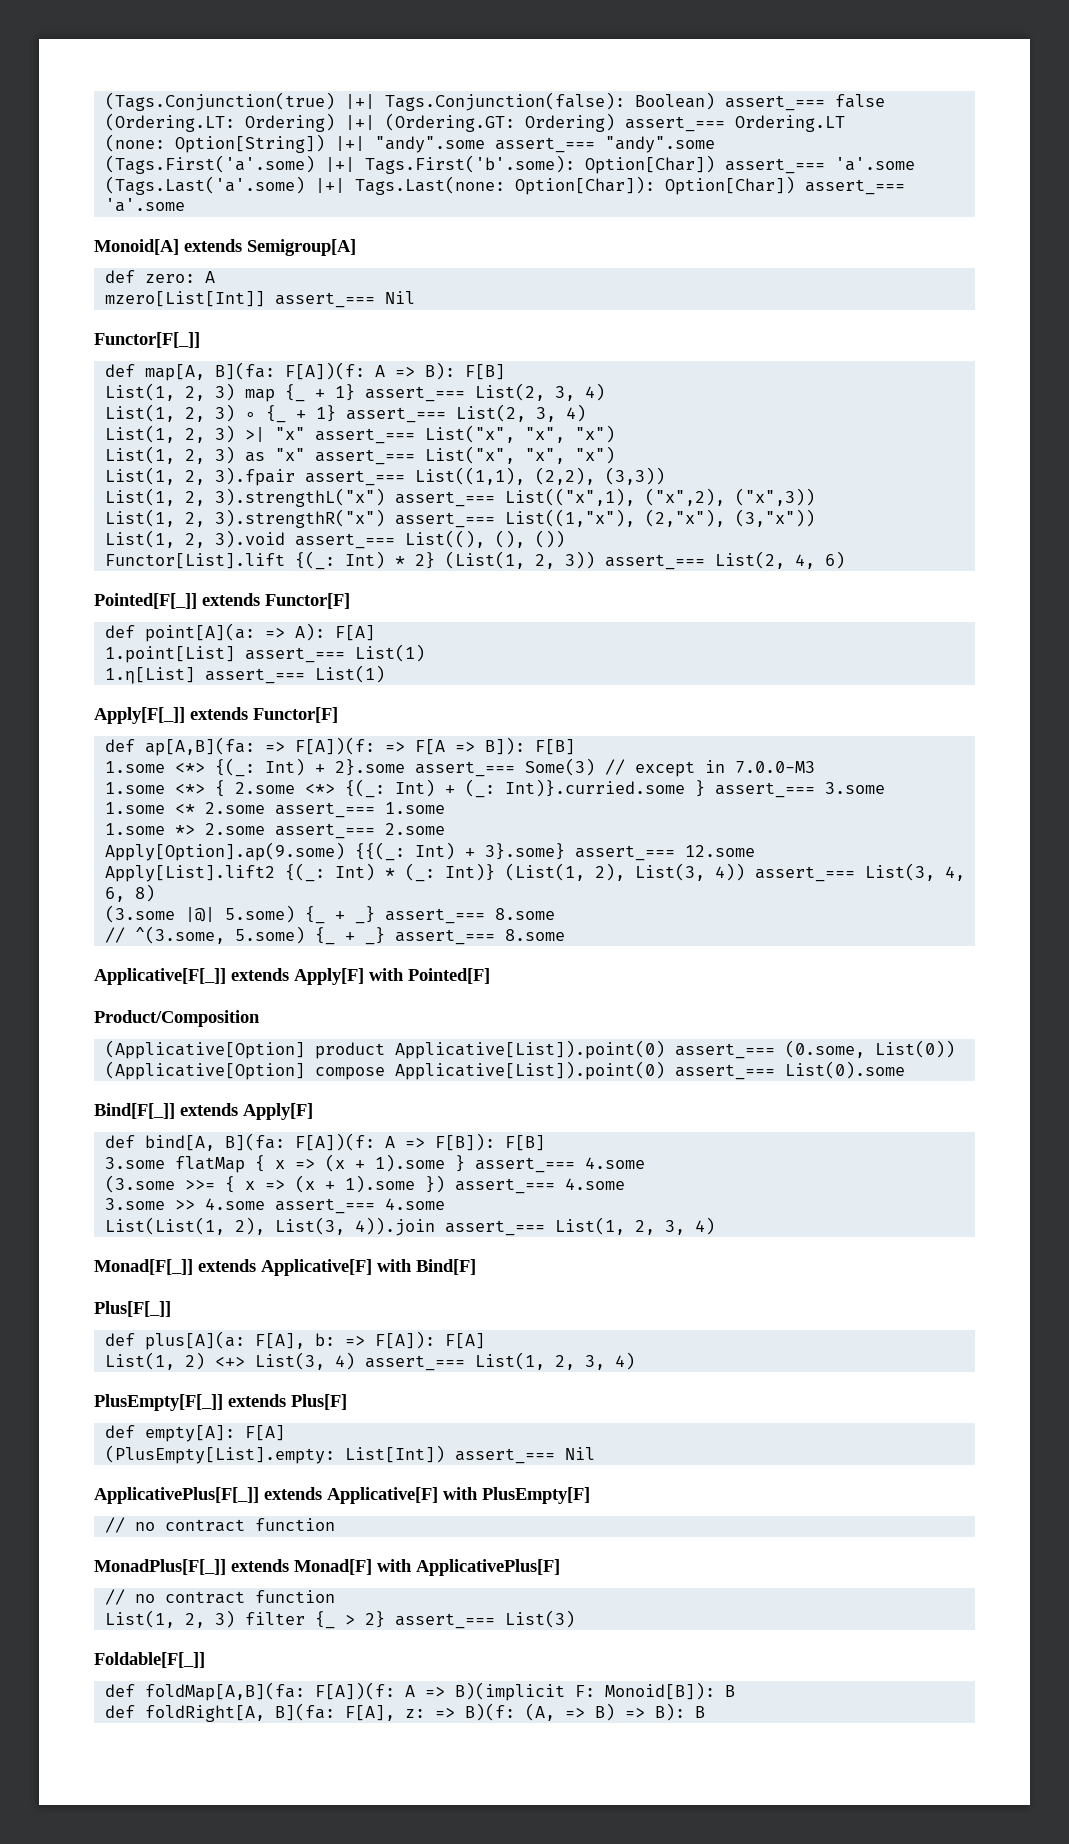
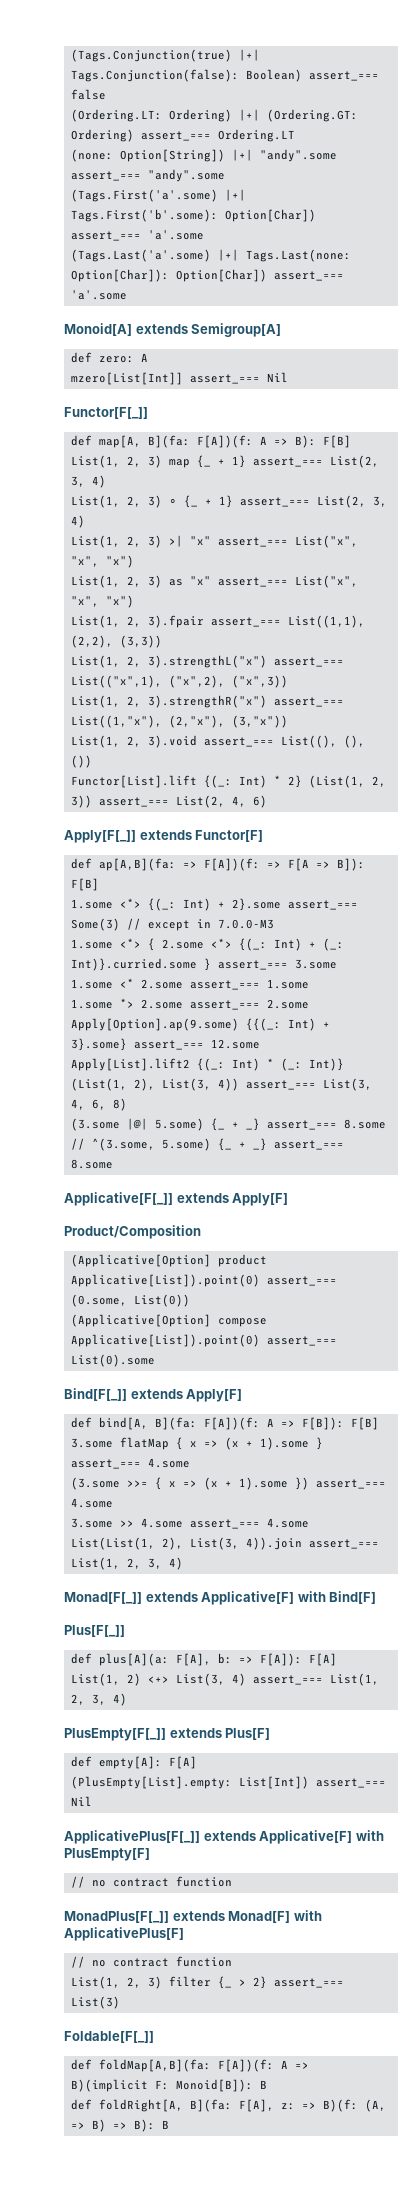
[94,593,350,609] [104,623,375,642] [104,644,425,663] [104,665,385,684] // Pointed[F[_]] extends Functor[F] // def point[A](a: => A): F[A] // 1.point[List] assert_=== List(1) // 1.η[List] assert_=== List(1) -> (268, 801) none
[369,968,490,984] with Pointed[F] -> (289, 1199) none

